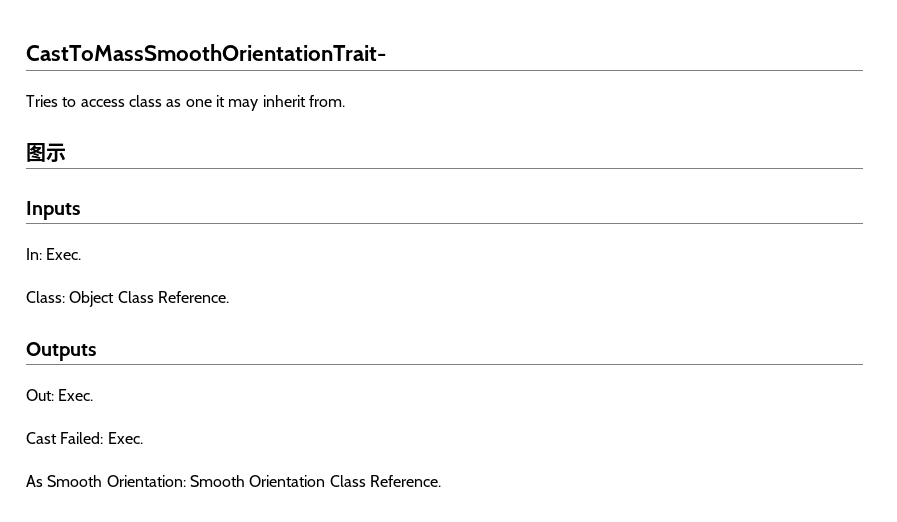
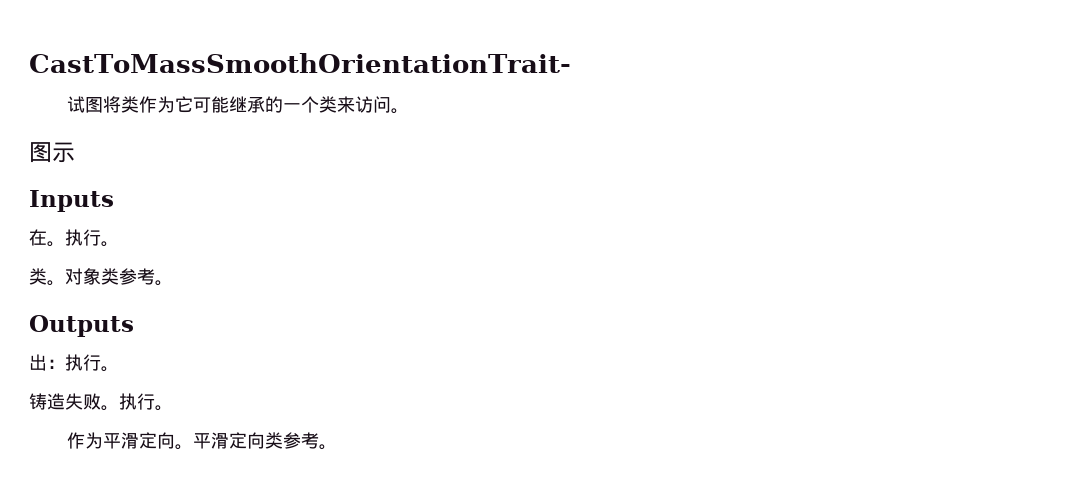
[26,95,345,111] [26,143,66,162] [26,201,80,220] [26,248,82,260] [26,291,229,307] [26,342,96,361] [26,389,94,401] [26,432,143,444] [26,475,441,487] Tries to access class as one it may inherit from. // 图示 // Inputs // In: Exec. // Class: Object Class Reference. // Outputs // Out: Exec. // Cast Failed: Exec. // As Smooth Orientation: Smooth Orientation Class Reference. -> [67,96,410,114] [29,142,75,163] [29,190,114,212] [29,229,119,247] [29,268,173,286] [29,315,134,337] [29,354,119,372] [29,393,173,411] [67,432,338,450] 试图将类作为它可能继承的一个类来访问。 // 图示 // Inputs // 在。执行。 // 类。对象类参考。 // Outputs // 出：执行。 // 铸造失败。执行。 // 作为平滑定向。平滑定向类参考。

